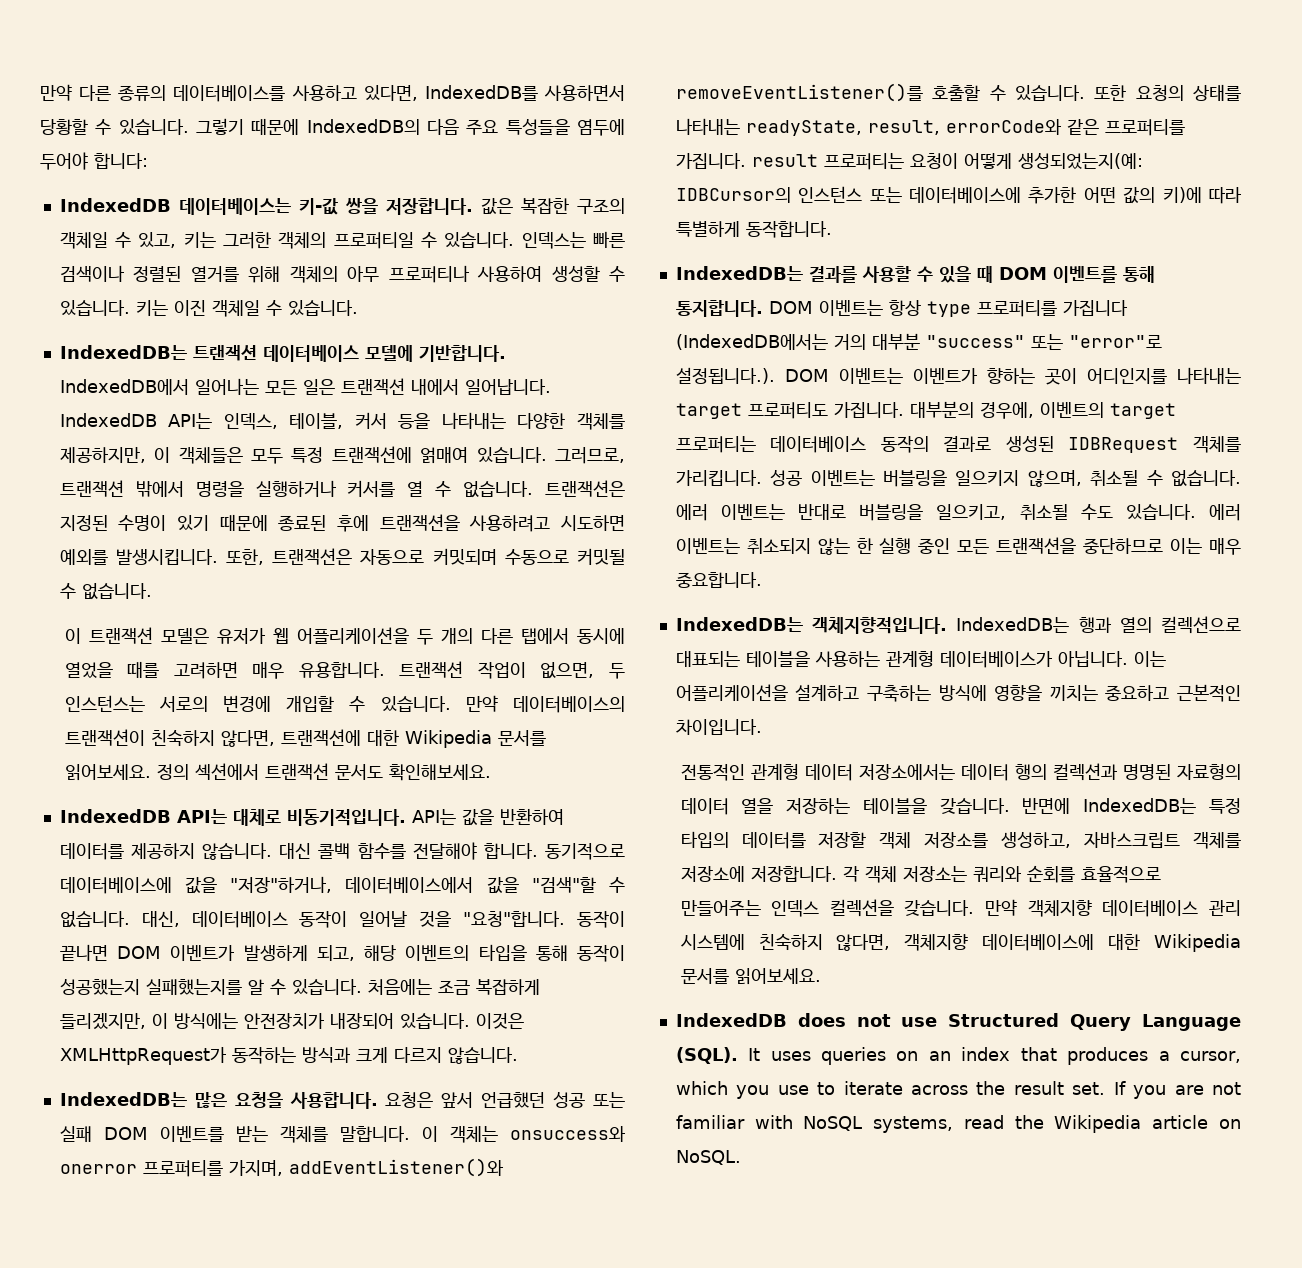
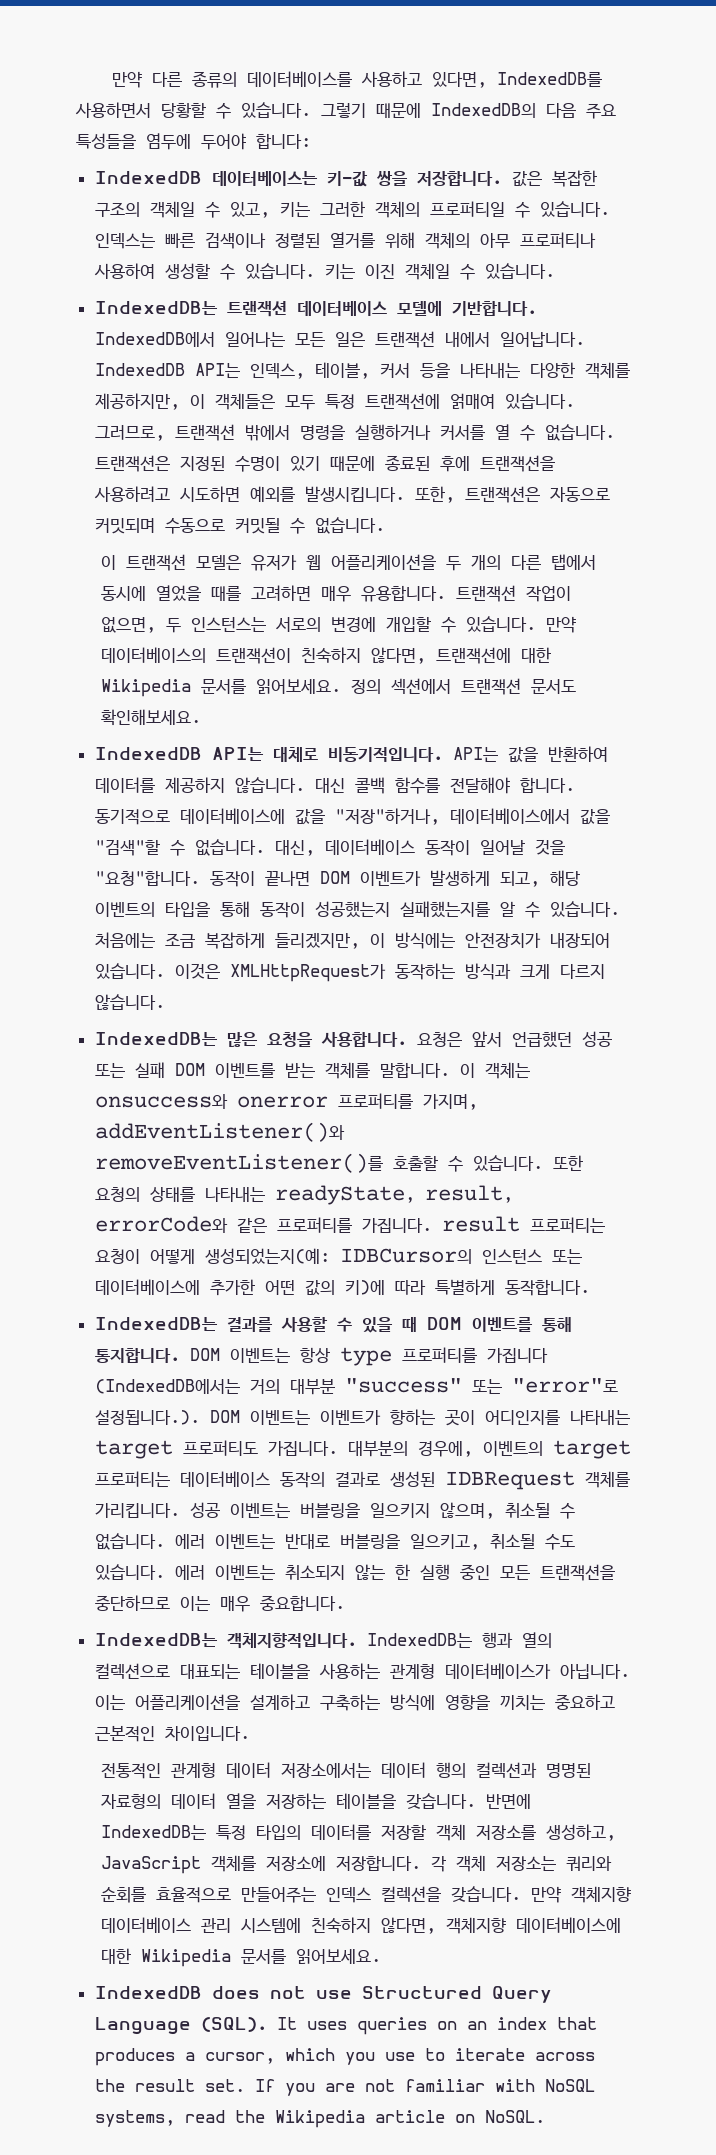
[1084,831,1181,848] 자바스크립트 -> [101,1856,202,1874] JavaScript

